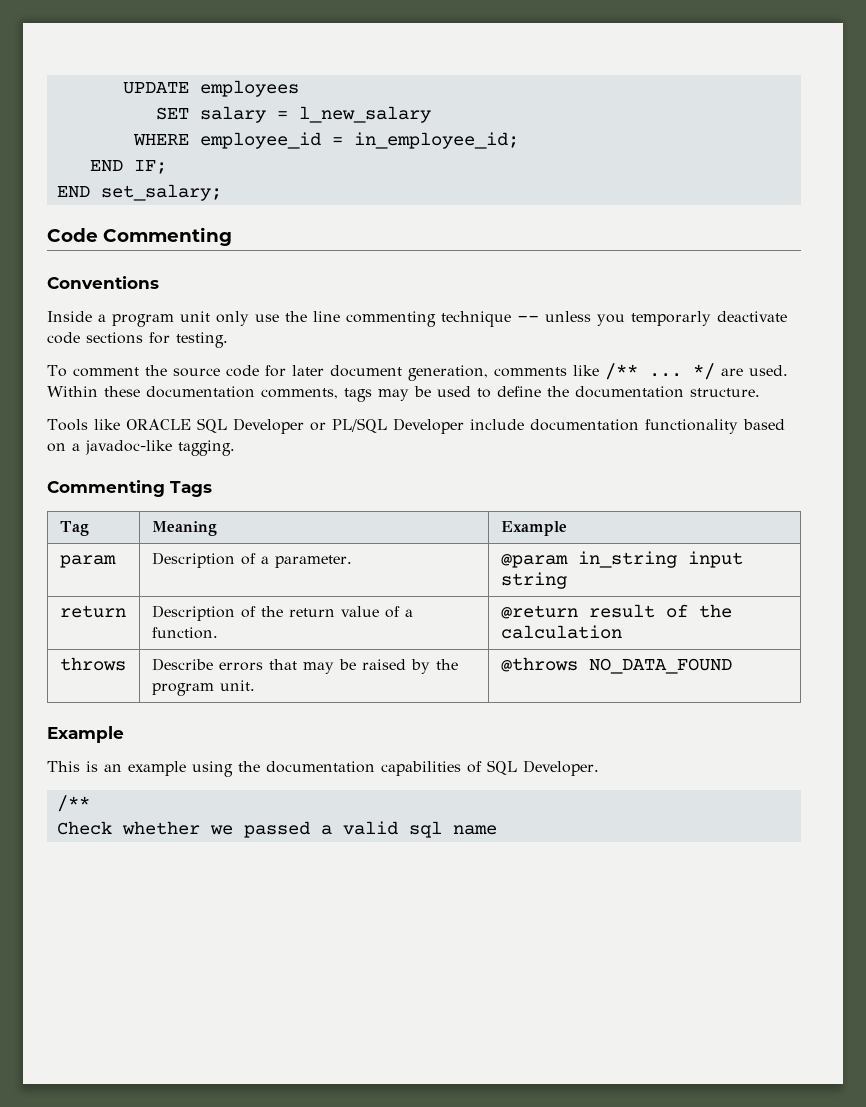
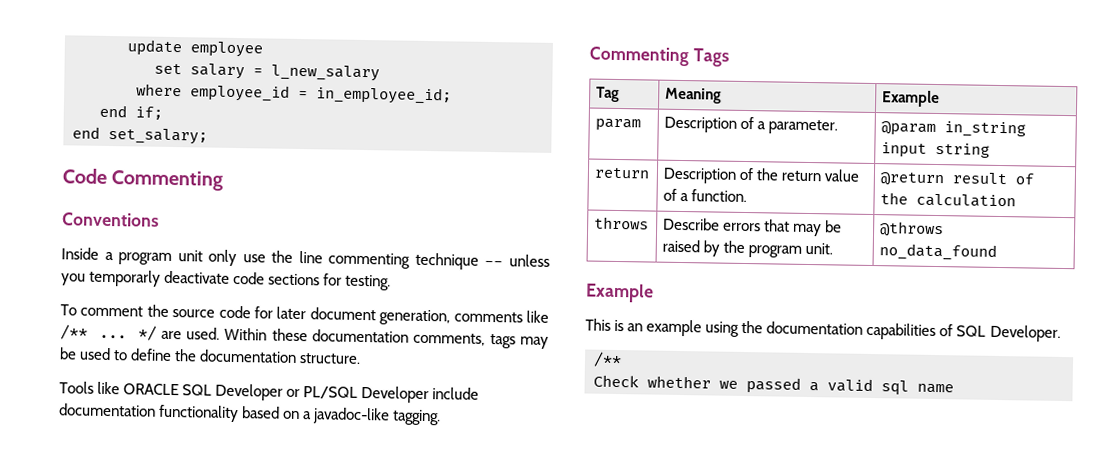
[122,80,299,97] [155,107,189,120] UPDATE employees // SET -> [127,39,263,58] [154,63,182,75] update employee // set
[132,134,189,146] WHERE -> [136,83,182,97] where
[89,160,167,174] [56,186,90,198] END IF; // END -> [99,104,163,120] [72,126,100,139] end if; // end
[588,658,732,674] NO_DATA_FOUND -> [879,243,998,261] no_data_found

